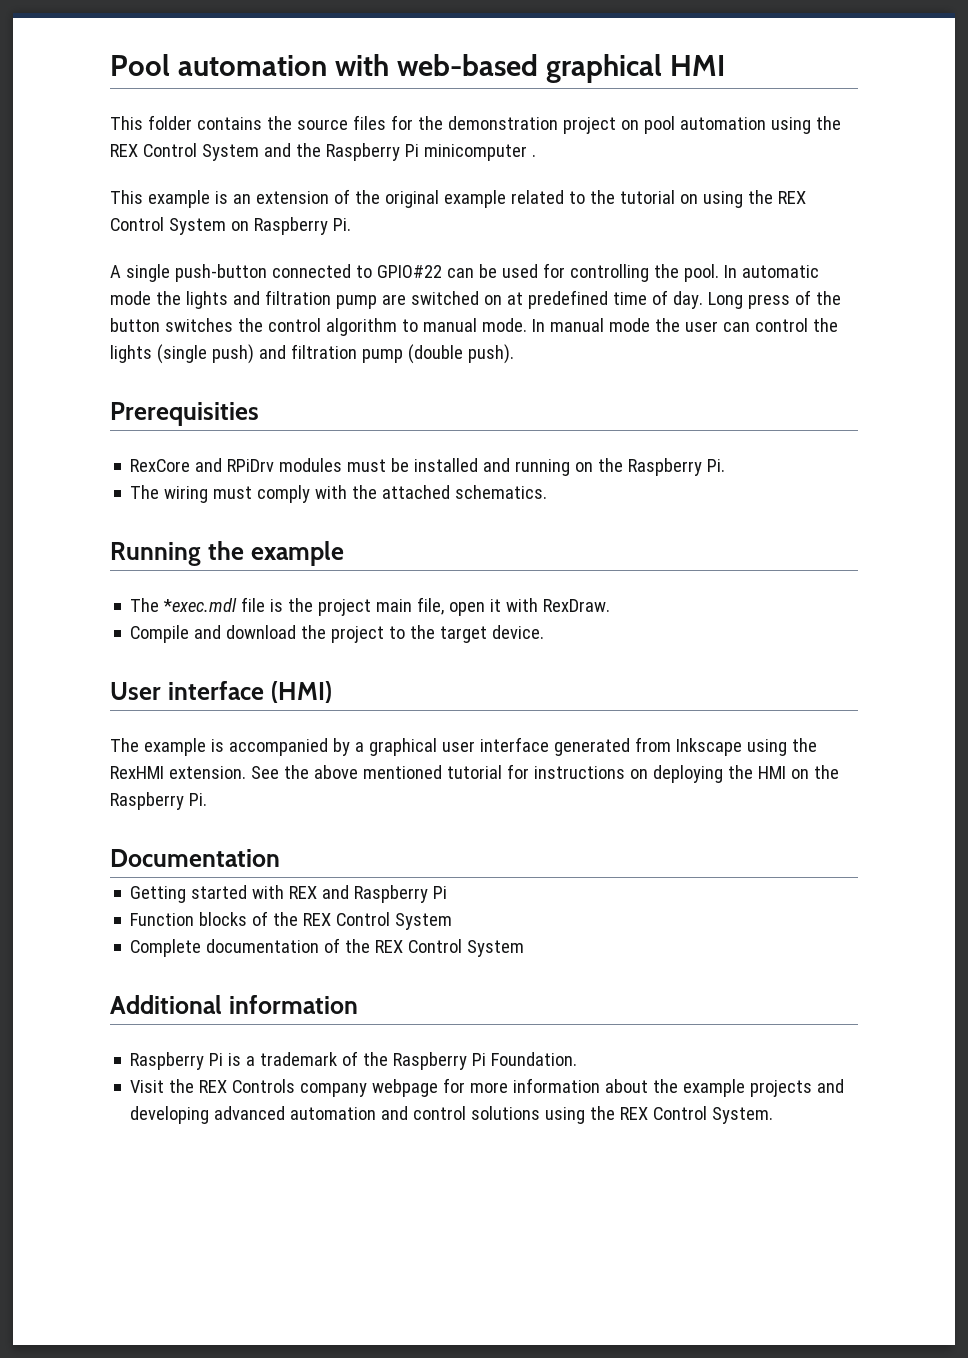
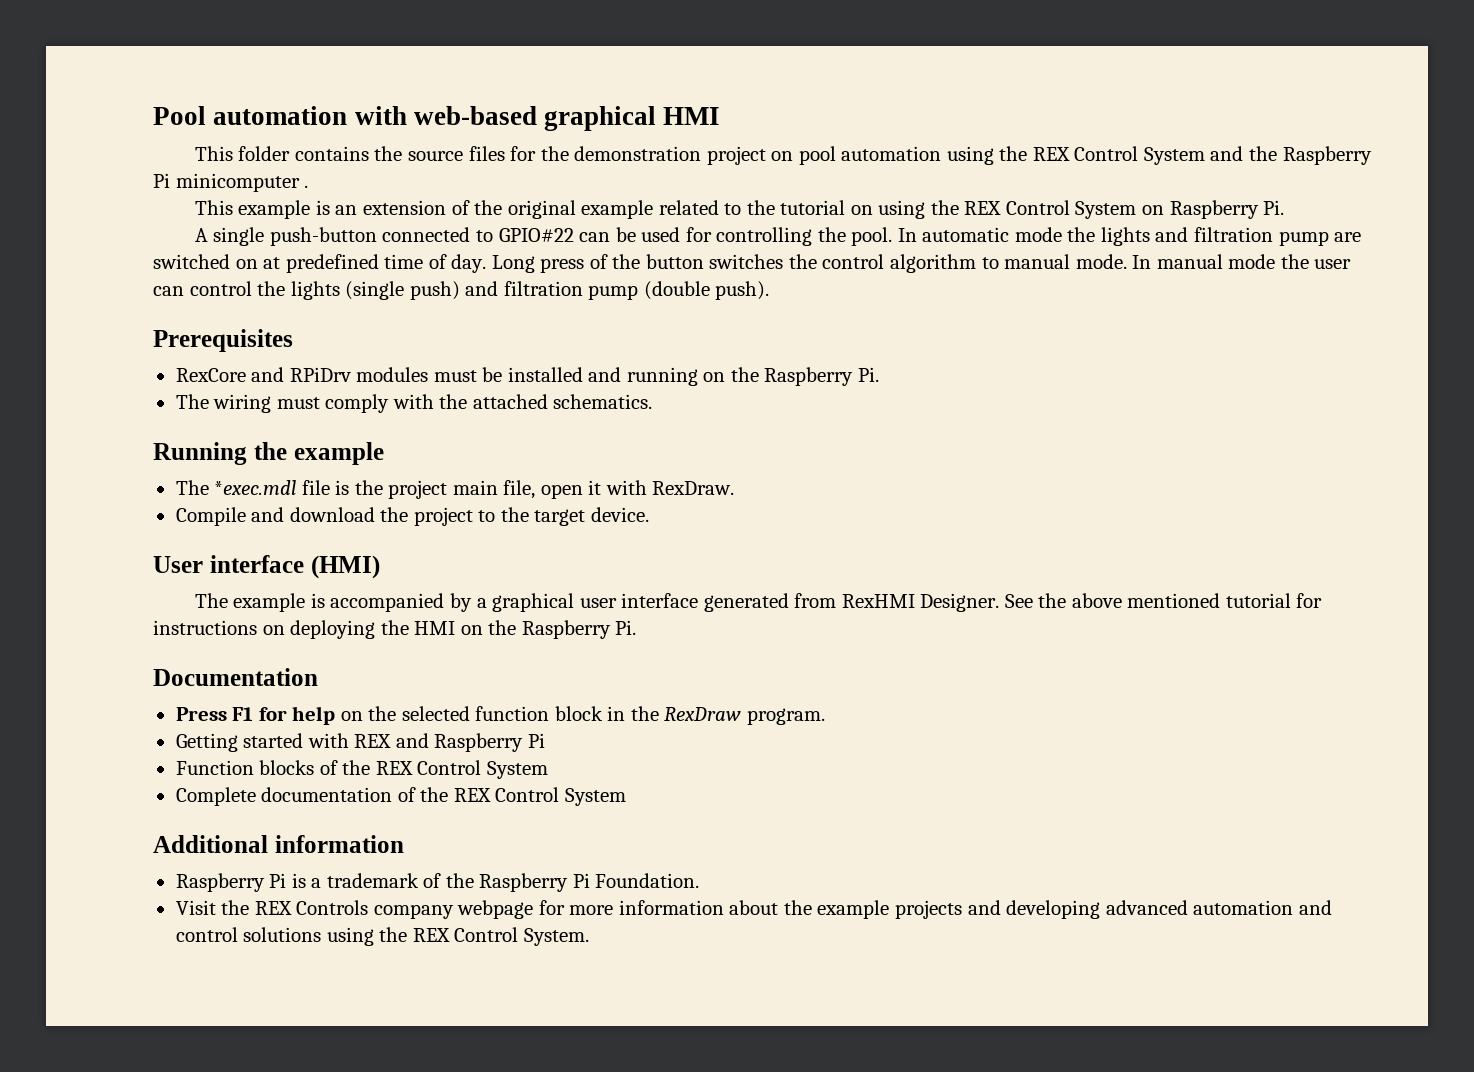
[110,402,259,426] Prerequisities -> [153,329,293,352] Prerequisites
[675,738,817,756] [110,766,246,779] Inkscape using the RexHMI extension. -> [841,593,1000,612] RexHMI Designer.
(280, 858) none -> [175,706,825,725] // Press F1 for help on the selected function block in the RexDraw program.

